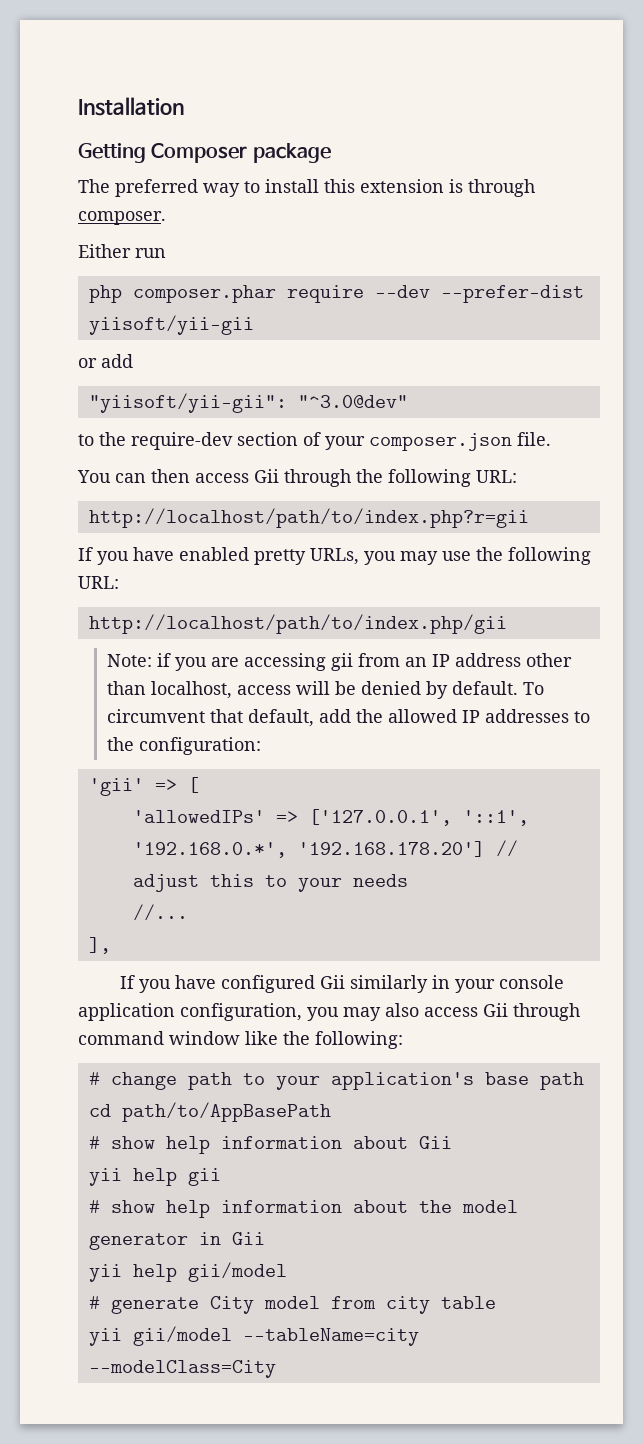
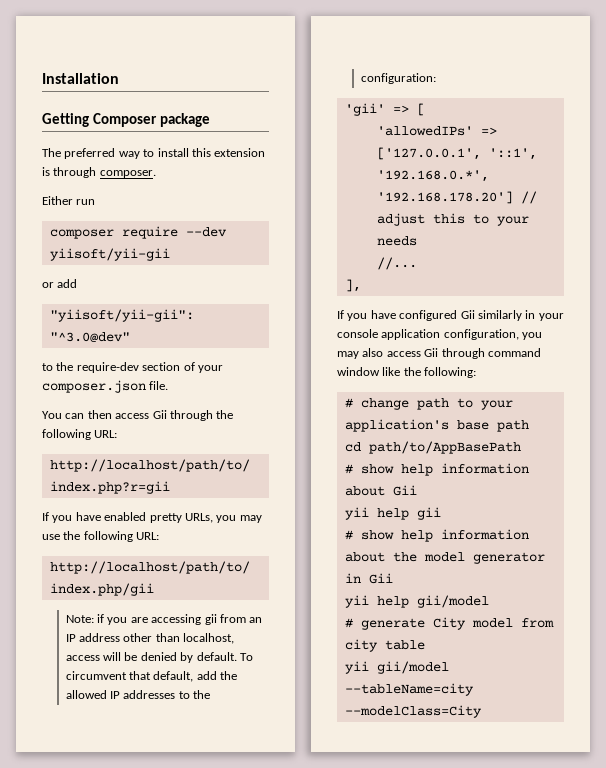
[88,285,276,303] php composer.phar -> [49,229,114,239] composer
[440,285,584,303] --prefer-dist -> (227, 232) none

